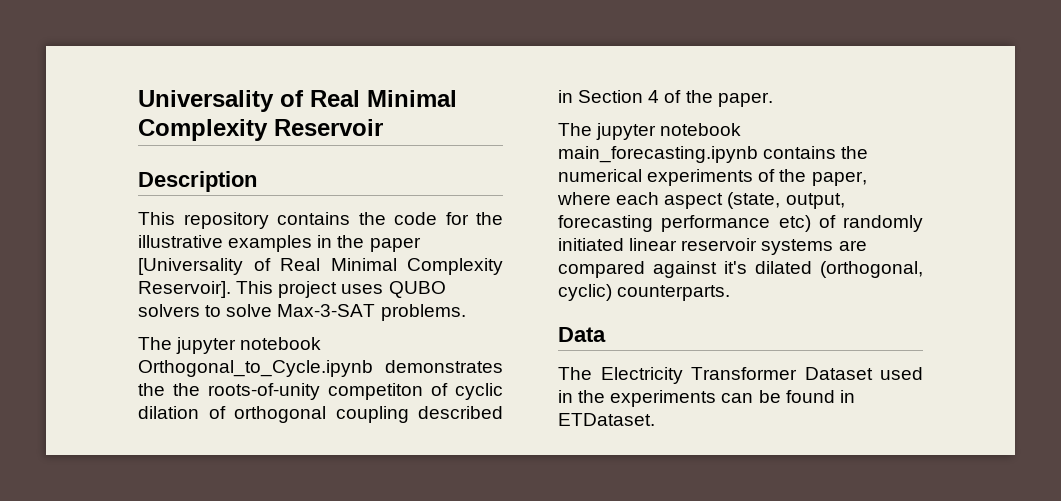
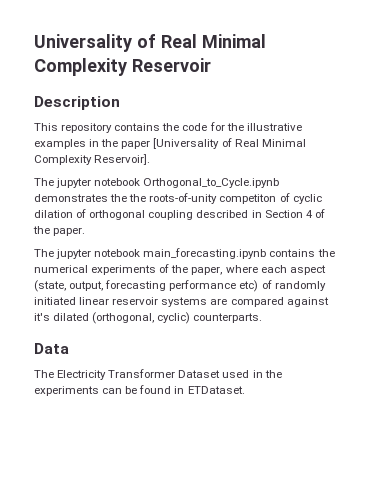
[236,281,446,298] [138,304,466,321] This project uses QUBO solvers to solve Max-3-SAT problems. -> (151, 159) none

